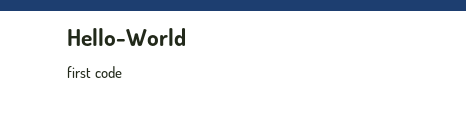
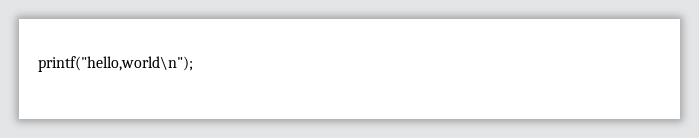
[67,28,186,46] [67,66,123,78] Hello-World // first code -> [38,56,193,72] printf("hello,world\n");

